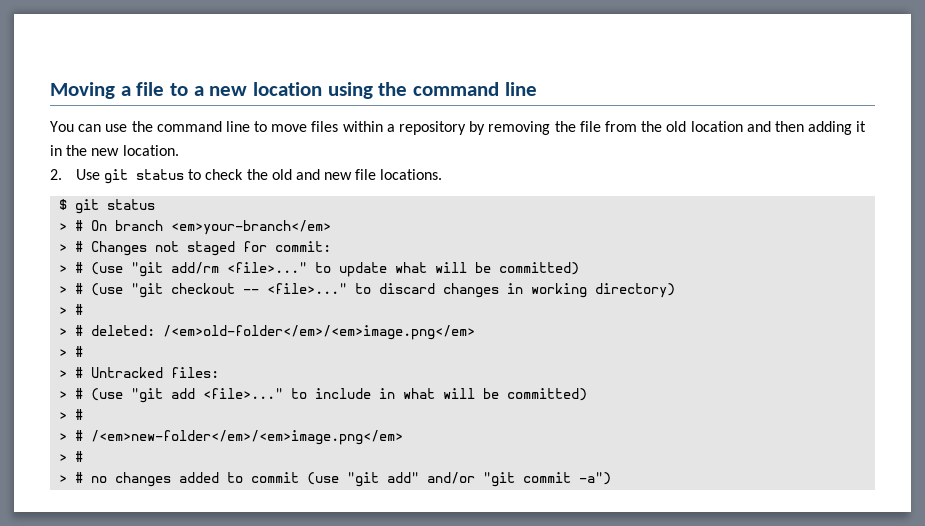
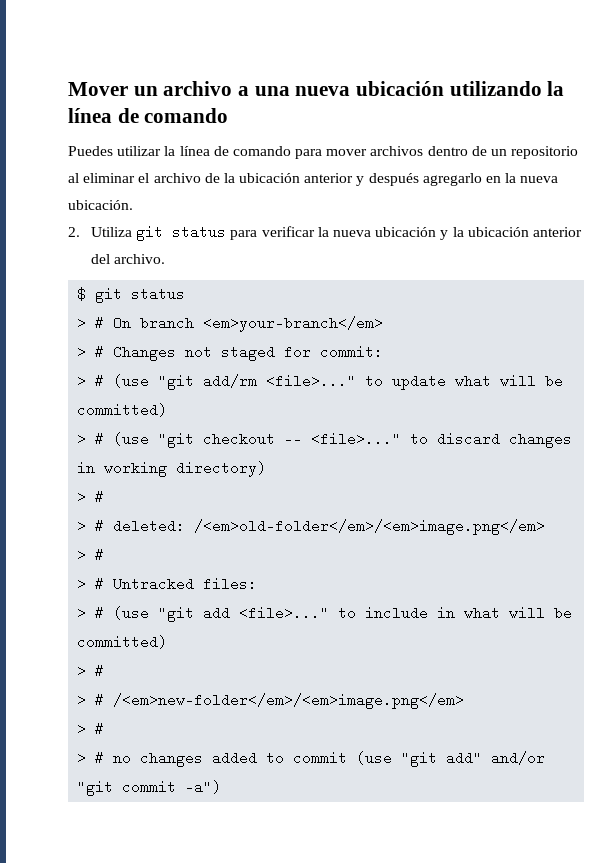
[50,82,537,99] [50,121,867,135] [50,145,179,156] Moving a file to a new location using the command line // You can use the command line to move files within a repository by removing the file from the old location and then adding it in the new location. -> [68,81,565,96] [68,108,229,123] [68,146,579,159] [68,173,559,186] [68,200,133,210] Mover un archivo a una nueva ubicación utilizando la línea de comando // Puedes utilizar la línea de comando para mover archivos dentro de un repositorio al eliminar el archivo de la ubicación anterior y después agregarlo en la nueva ubicación.
[75,169,443,184] Use git status to check the old and new file locations. -> [91,225,582,241] [91,254,166,264] Utiliza git status para verificar la nueva ubicación y la ubicación anterior del archivo.

